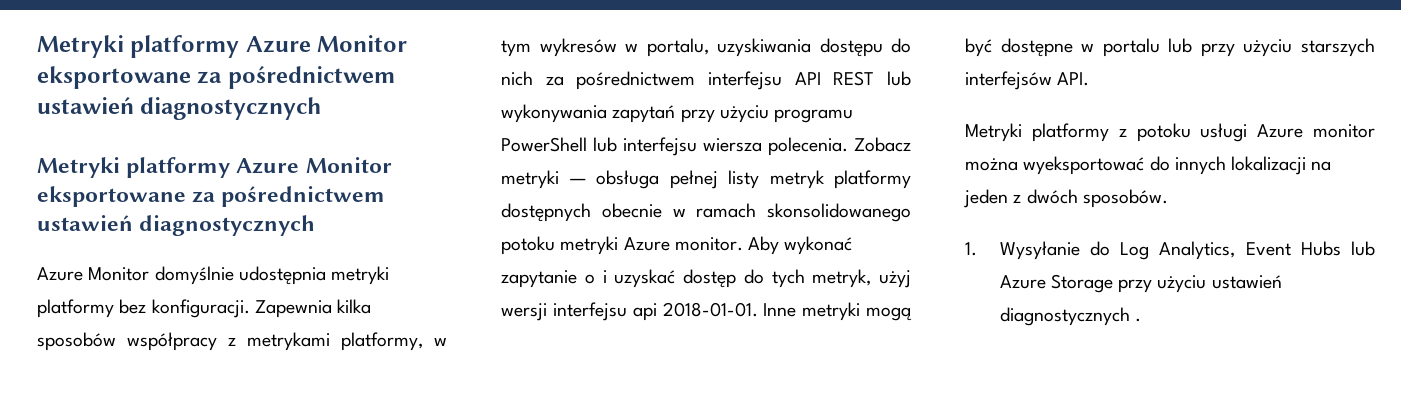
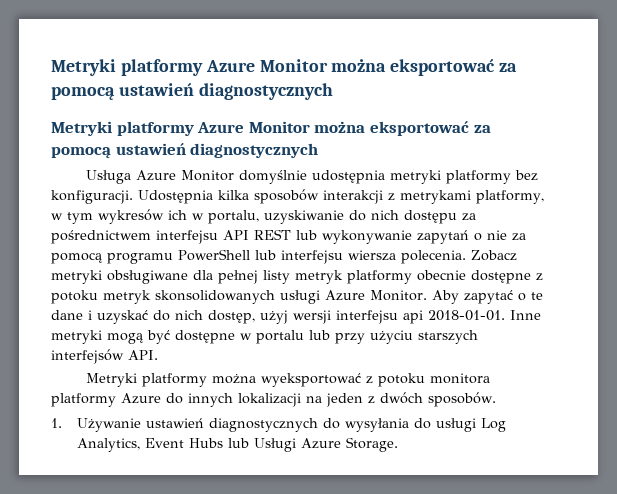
[37,35,408,58] [37,66,395,89] Metryki platformy Azure Monitor eksportowane za pośrednictwem -> [51,59,518,76] [51,87,115,100] Metryki platformy Azure Monitor można eksportować za pomocą
[37,186,386,207] [37,215,316,236] eksportowane za pośrednictwem ustawień diagnostycznych // -> [314,121,491,136] [51,143,319,158] [85,170,131,184] można eksportować za pomocą ustawień diagnostycznych // Usługa
[254,300,332,318] Zapewnia -> [138,190,213,204] Udostępnia
[127,332,217,351] współpracy -> [323,190,383,204] interakcji
(617, 47) none -> [168,210,187,220] ich
[717,38,911,57] [501,71,533,86] uzyskiwania dostępu do nich -> [264,210,457,224] uzyskiwanie do nich dostępu
[501,104,769,123] wykonywania zapytań przy użyciu -> [322,230,526,244] [51,252,103,264] wykonywanie zapytań o nie za pomocą
[569,170,659,189] — obsługa -> [107,270,213,284] obsługiwane dla
[501,203,911,222] [501,236,853,255] [501,269,872,288] dostępnych obecnie w ramach skonsolidowanego potoku metryki Azure monitor. Aby wykonać zapytanie o i uzyskać dostęp do tych metryk, -> [417,270,543,284] [51,290,543,304] [51,310,255,324] obecnie dostępne z potoku metryk skonsolidowanych usługi Azure Monitor. Aby zapytać o te dane i uzyskać do nich dostęp,
[1118,123,1375,142] [965,156,1145,175] z potoku usługi Azure monitor można wyeksportować -> [211,373,490,387] [51,393,161,407] można wyeksportować z potoku monitora platformy Azure
[999,241,1110,260] Wysyłanie do -> [76,418,476,432] Używanie ustawień diagnostycznych do wysyłania do usługi
[999,274,1282,293] [999,307,1141,326] Azure Storage przy użyciu ustawień diagnostycznych . -> [253,437,398,452] Usługi Azure Storage.

